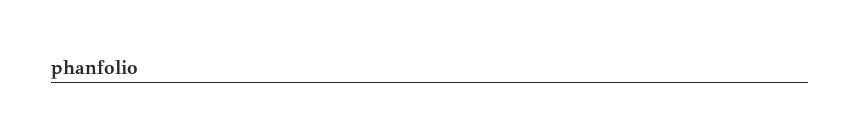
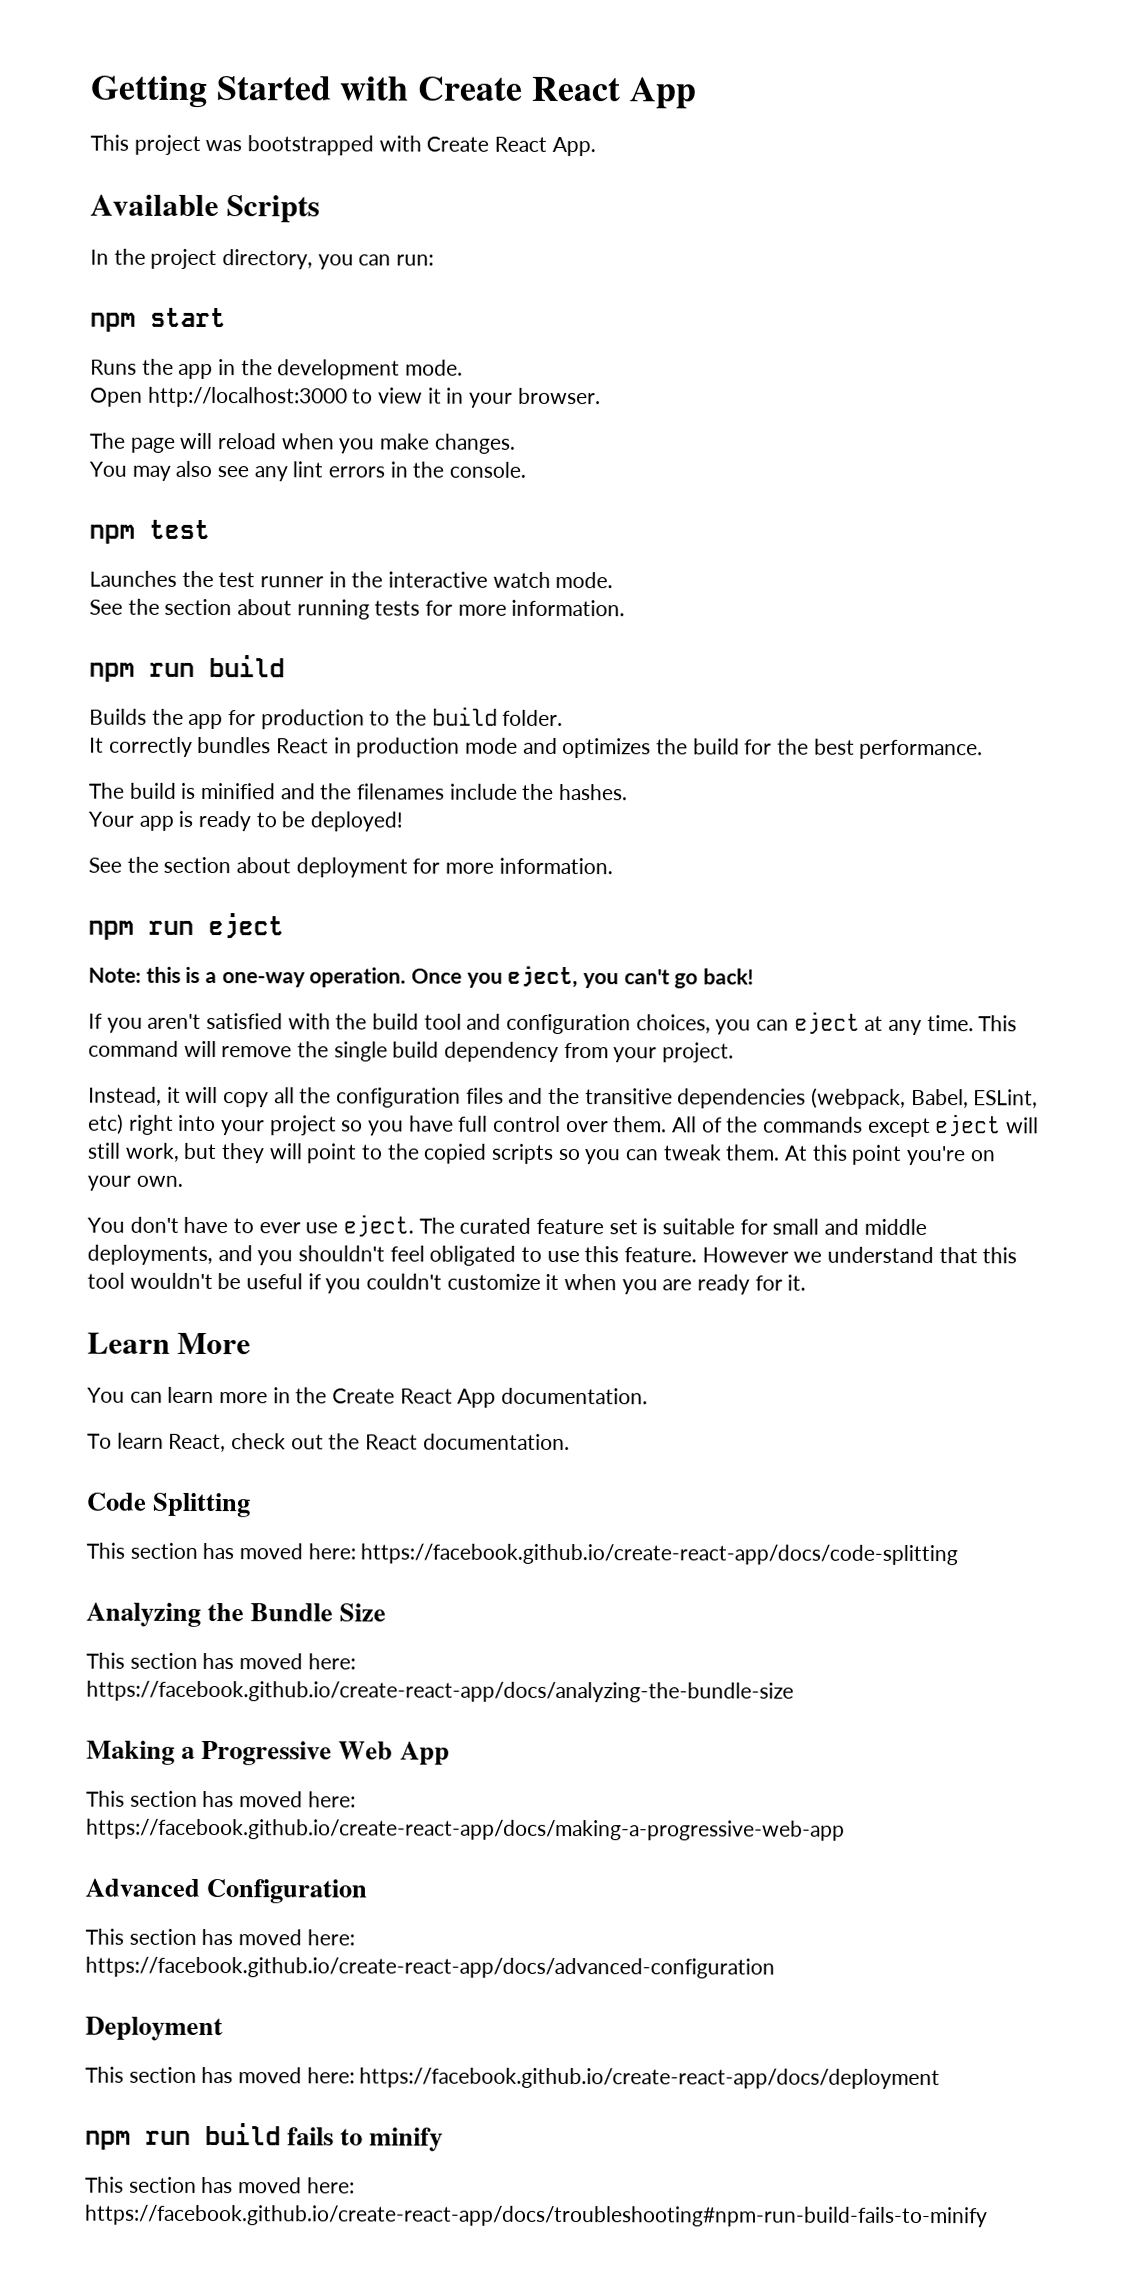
[51,60,138,79] phanfolio -> [90,75,696,109] [90,134,596,157] [90,194,321,223] [90,248,435,270] [90,307,226,332] [90,358,464,380] [90,386,601,408] [89,432,515,454] [89,460,527,482] [89,519,210,544] [89,570,614,589] [89,598,626,620] [89,655,285,682] [89,706,564,730] [89,736,984,760] [88,782,629,801] [88,810,404,832] [88,856,613,878] [88,913,284,940] [88,965,755,989] [88,1011,1018,1035] [88,1040,735,1063] [88,1086,1039,1109] [88,1113,1040,1138] [87,1142,995,1166] [87,1175,183,1191] [87,1214,927,1237] [87,1244,1018,1266] [87,1272,807,1295] [87,1332,252,1355] [87,1386,649,1408] [87,1432,570,1453] [86,1492,252,1518] [86,1542,959,1566] [86,1602,387,1627] [86,1652,356,1670] [86,1680,794,1703] [86,1740,450,1766] [86,1790,356,1808] [86,1818,845,1841] [85,1878,368,1904] [85,1928,355,1946] [85,1956,775,1979] [85,2016,223,2042] [85,2066,941,2090] [85,2123,444,2152] [85,2176,355,2194] [84,2204,988,2228] Getting Started with Create React App // This project was bootstrapped with Create React App. // Available Scripts // In the project directory, you can run: // npm start // Runs the app in the development mode. // Open http://localhost:3000 to view it in your browser. // The page will reload when you make changes. // You may also see any lint errors in the console. // npm test // Launches the test runner in the interactive watch mode. // See the section about running tests for more information. // npm run build // Builds the app for production to the build folder. // It correctly bundles React in production mode and optimizes the build for the best performance. // The build is minified and the filenames include the hashes. // Your app is ready to be deployed! // See the section about deployment for more information. // npm run eject // Note: this is a one-way operation. Once you eject, you can't go back! // If you aren't satisfied with the build tool and configuration choices, you can eject at any time. This command will remove the single build dependency from your project. // Instead, it will copy all the configuration files and the transitive dependencies (webpack, Babel, ESLint, etc) right into your project so you have full control over them. All of the commands except eject will still work, but they will point to the copied scripts so you can tweak them. At this point you're on your own. // You don't have to ever use eject. The curated feature set is suitable for small and middle deployments, and you shouldn't feel obligated to use this feature. However we understand that this tool wouldn't be useful if you couldn't customize it when you are ready for it. // Learn More // You can learn more in the Create React App documentation. // To learn React, check out the React documentation. // Code Splitting // This section has moved here: https://facebook.github.io/create-react-app/docs/code-splitting // Analyzing the Bundle Size // This section has moved here: https://facebook.github.io/create-react-app/docs/analyzing-the-bundle-size // Making a Progressive Web App // This section has moved here: https://facebook.github.io/create-react-app/docs/making-a-progressive-web-app // Advanced Configuration // This section has moved here: https://facebook.github.io/create-react-app/docs/advanced-configuration // Deployment // This section has moved here: https://facebook.github.io/create-react-app/docs/deployment // npm run build fails to minify // This section has moved here: https://facebook.github.io/create-react-app/docs/troubleshooting#npm-run-build-fails-to-minify

